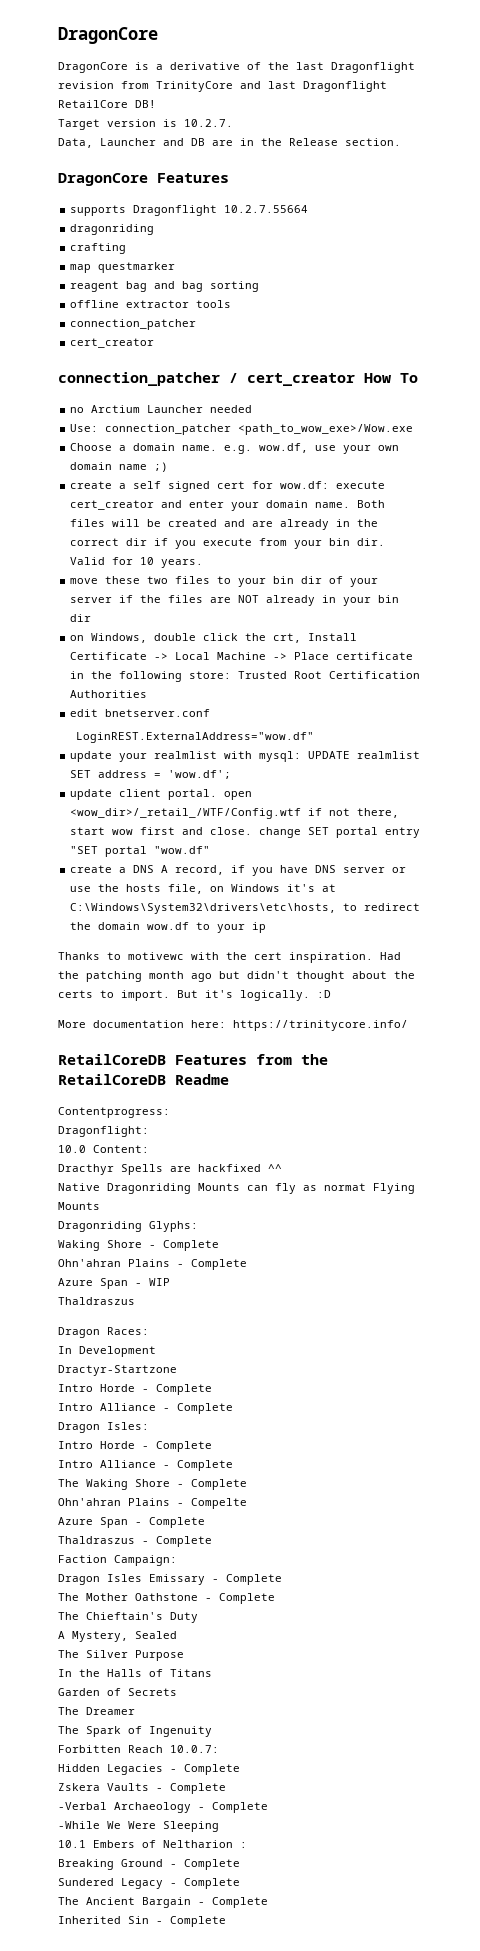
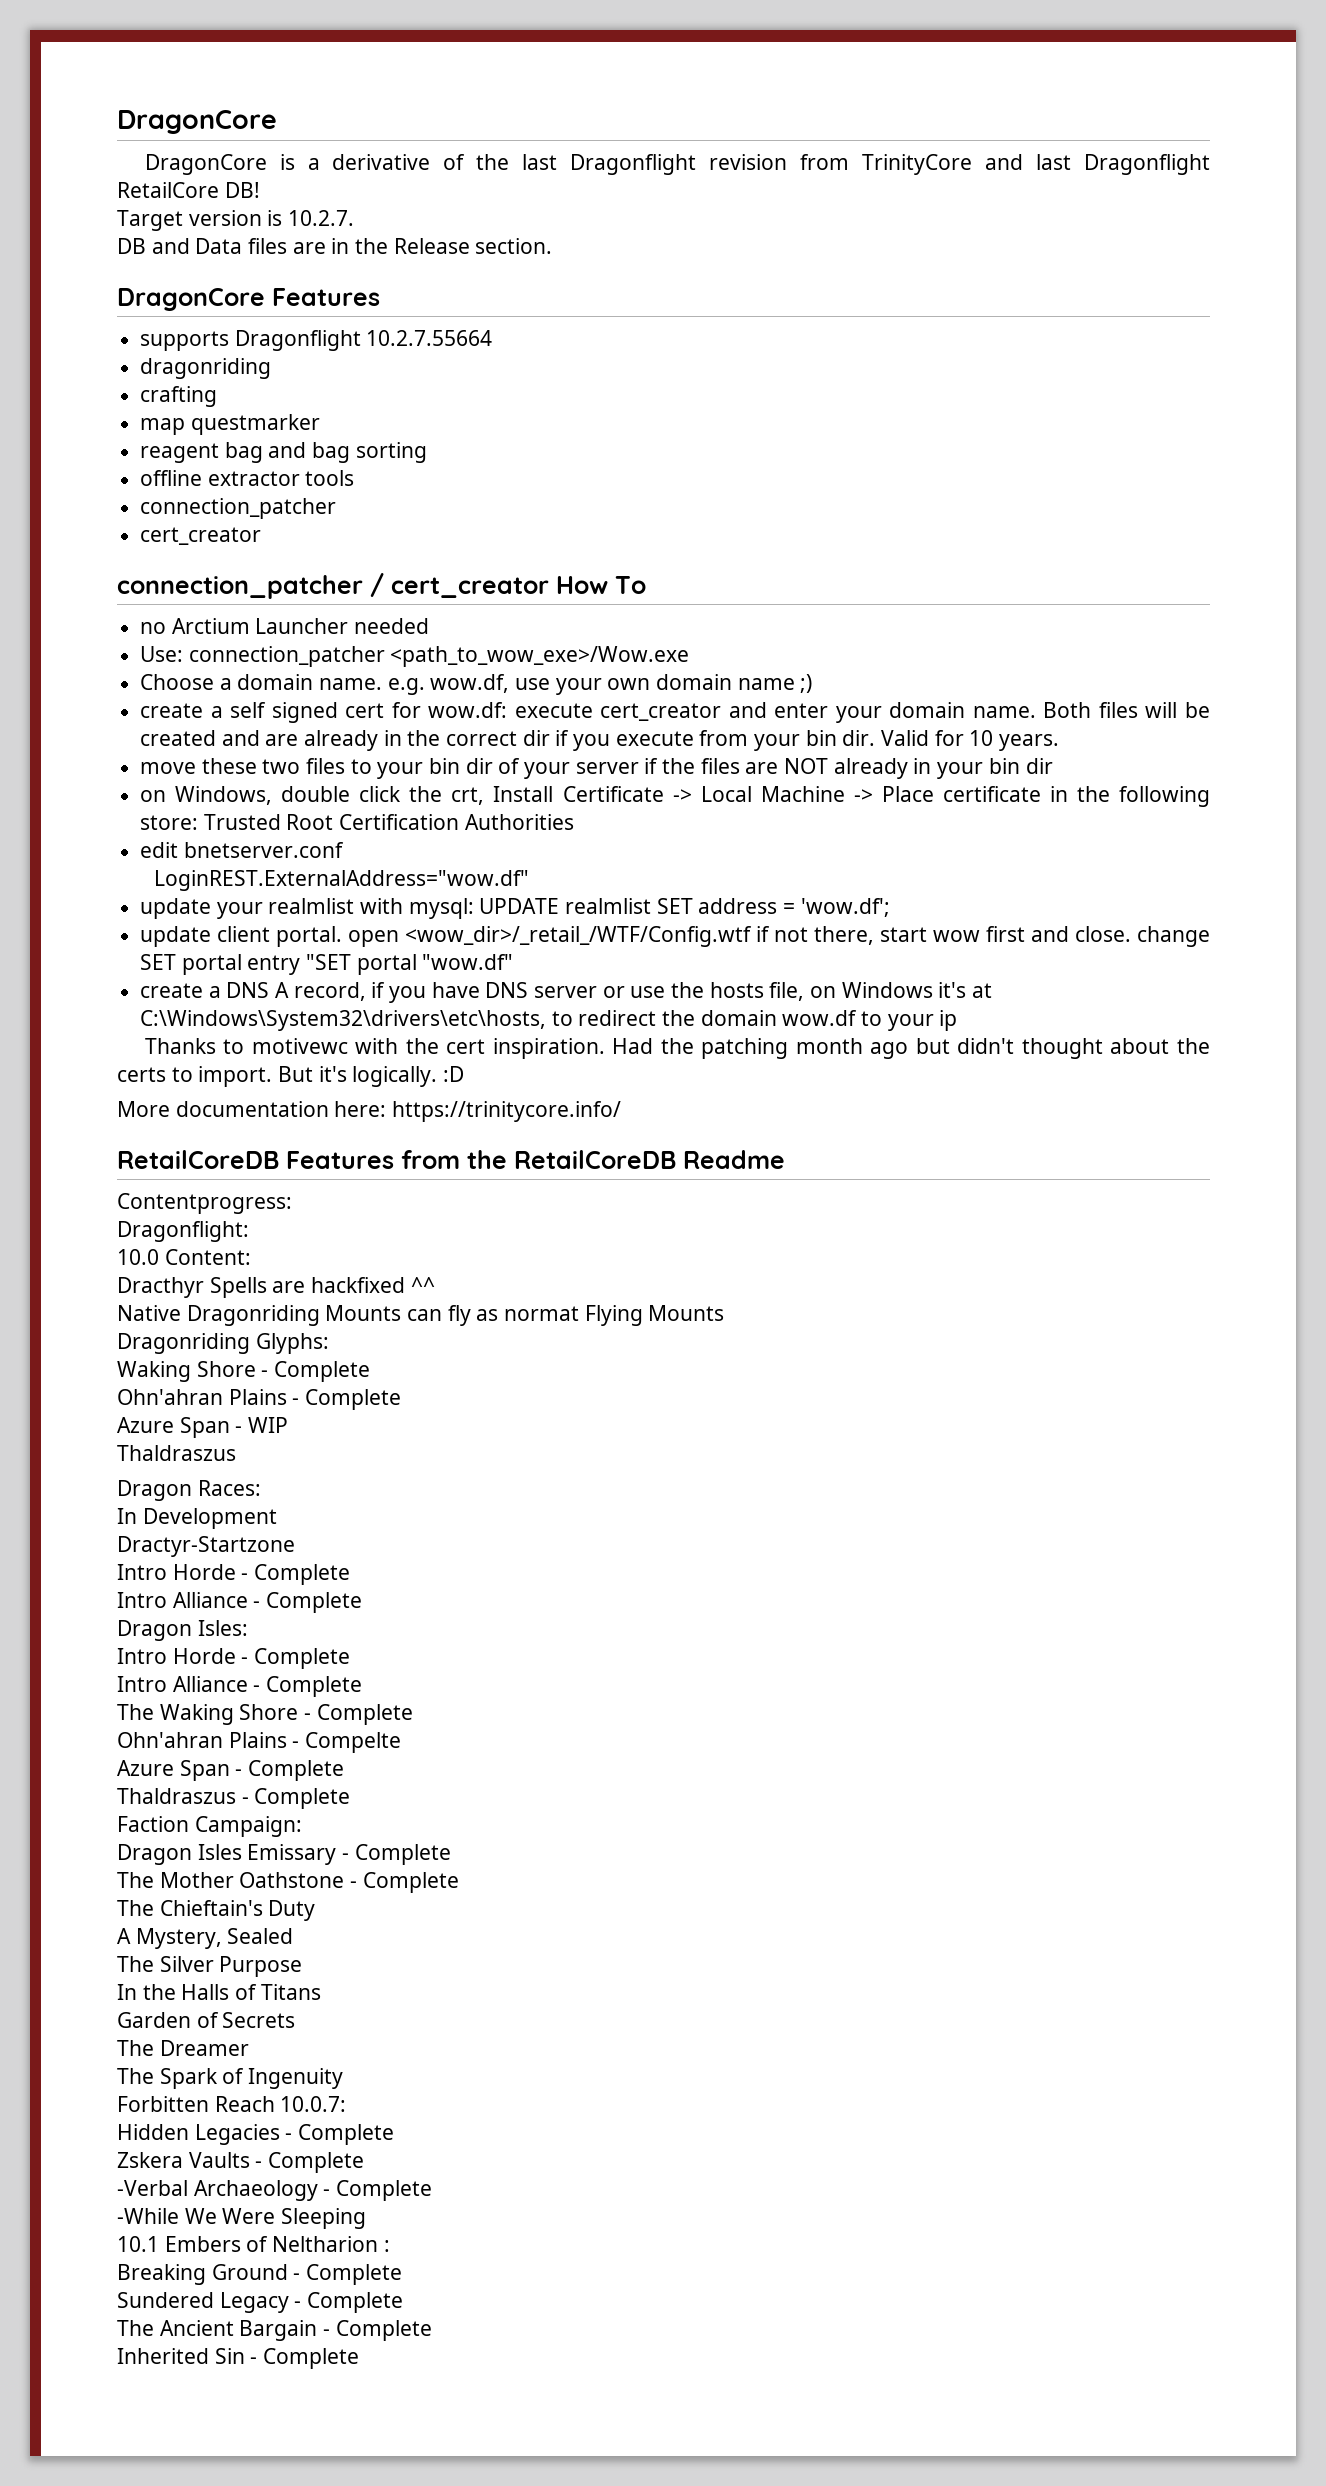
[58,138,205,148] Data, Launcher and DB -> [117,238,288,254] DB and Data files

